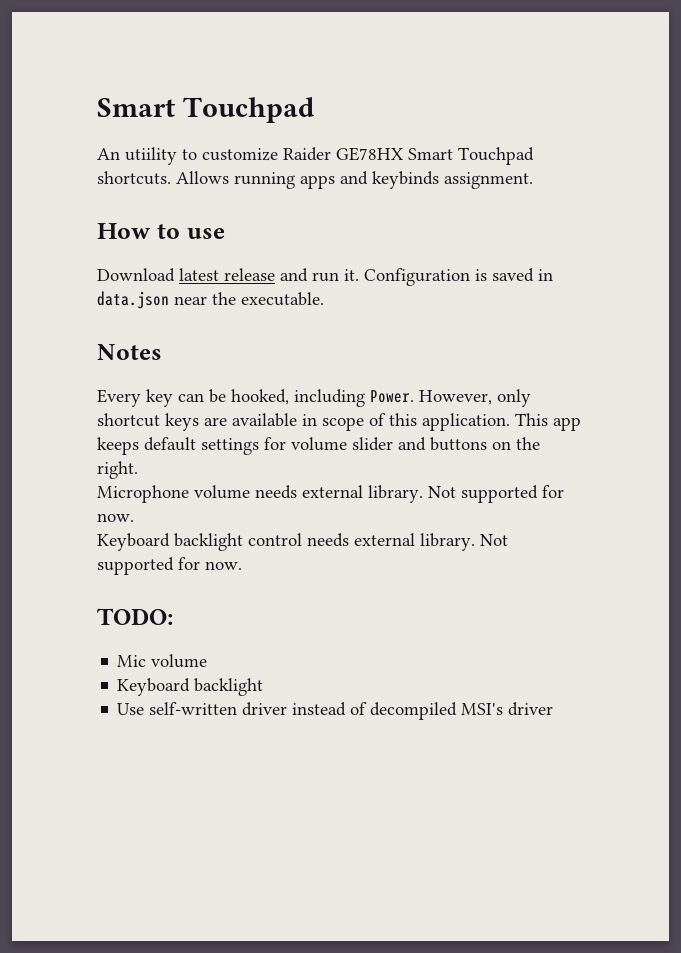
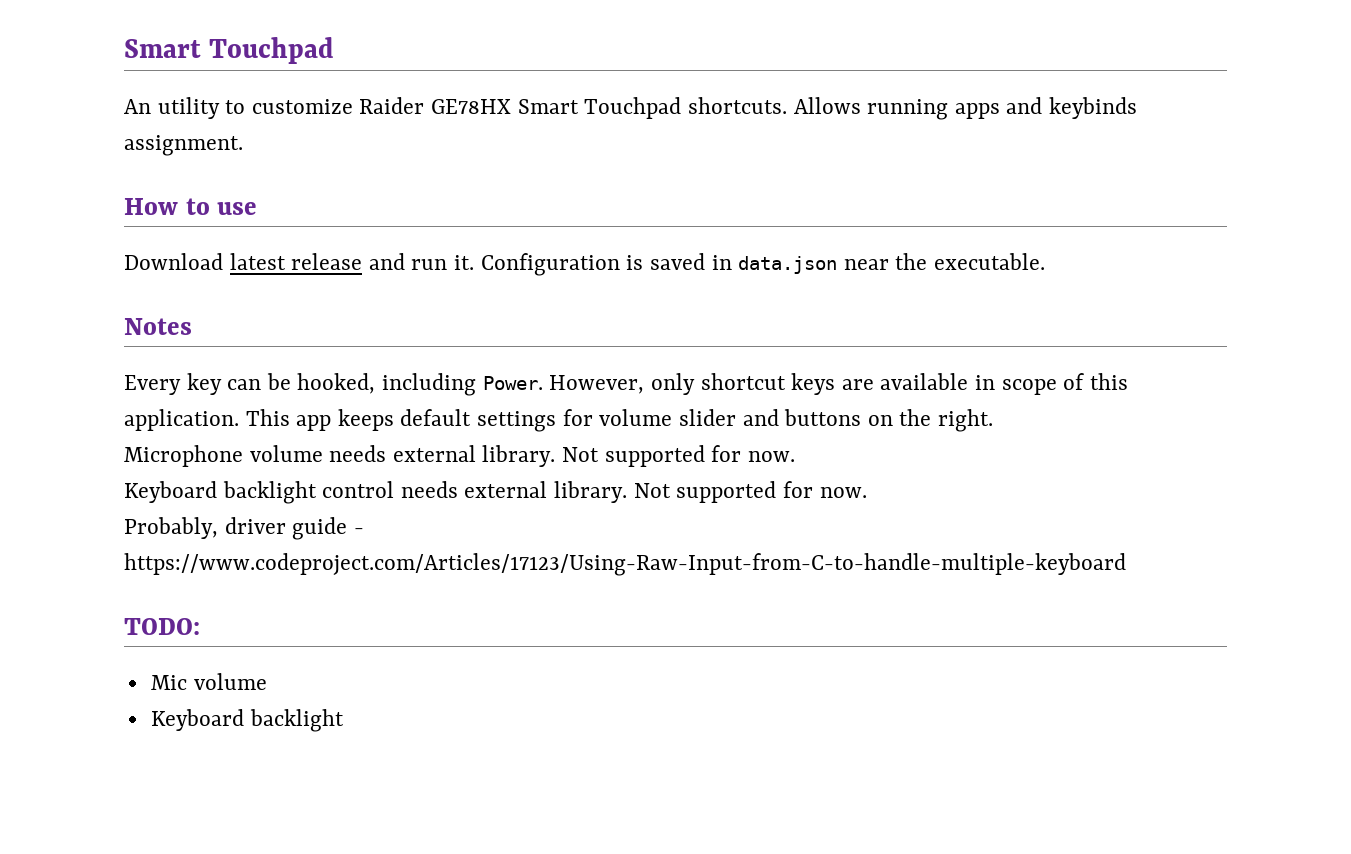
[125,147,177,165] utiility -> [157,97,220,119] utility
(242, 565) none -> [124,517,364,540] [124,553,1126,576] // Probably, driver guide - https://www.codeproject.com/Articles/17123/Using-Raw-Input-from-C-to-handle-multiple-keyboard
[117,702,554,720] // Use self-written driver instead of decompiled MSI's driver -> (344, 720) none

